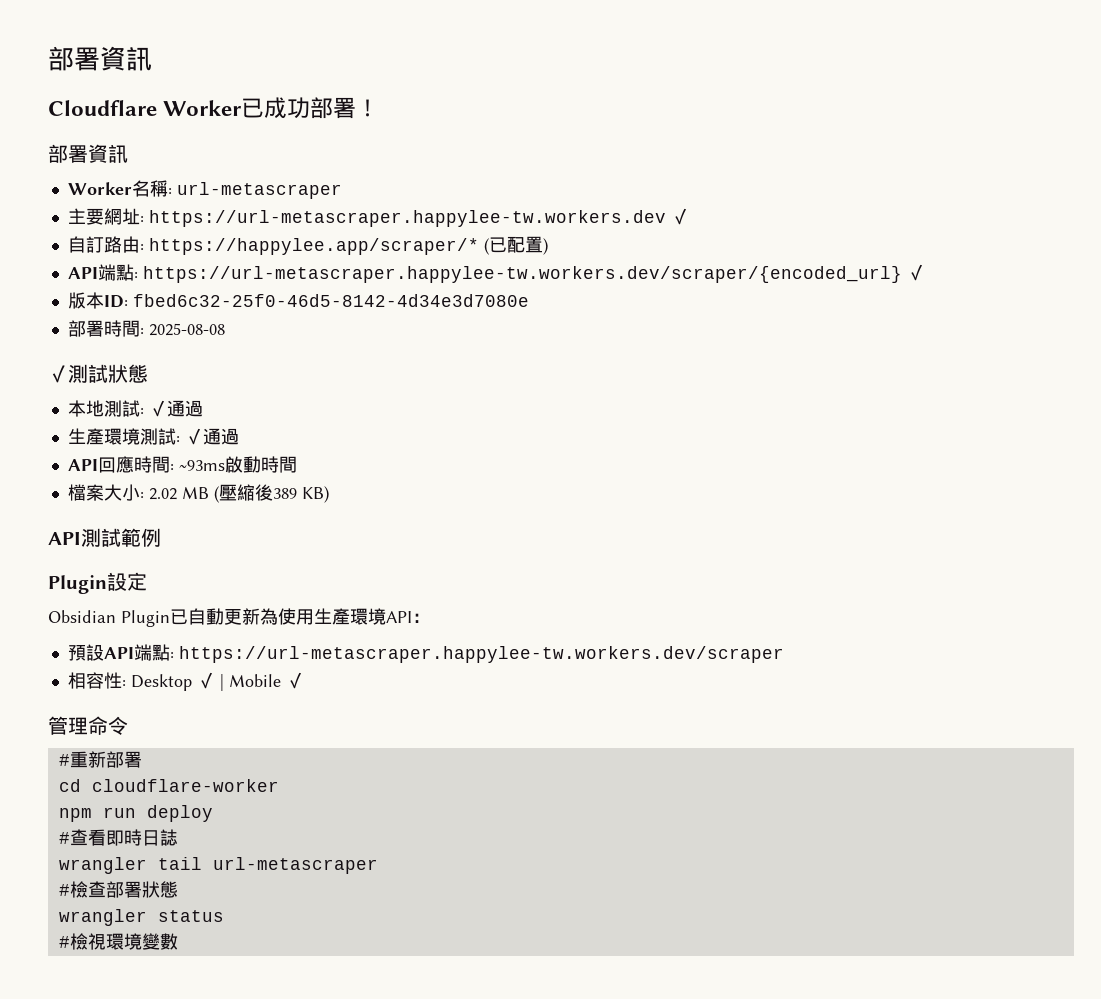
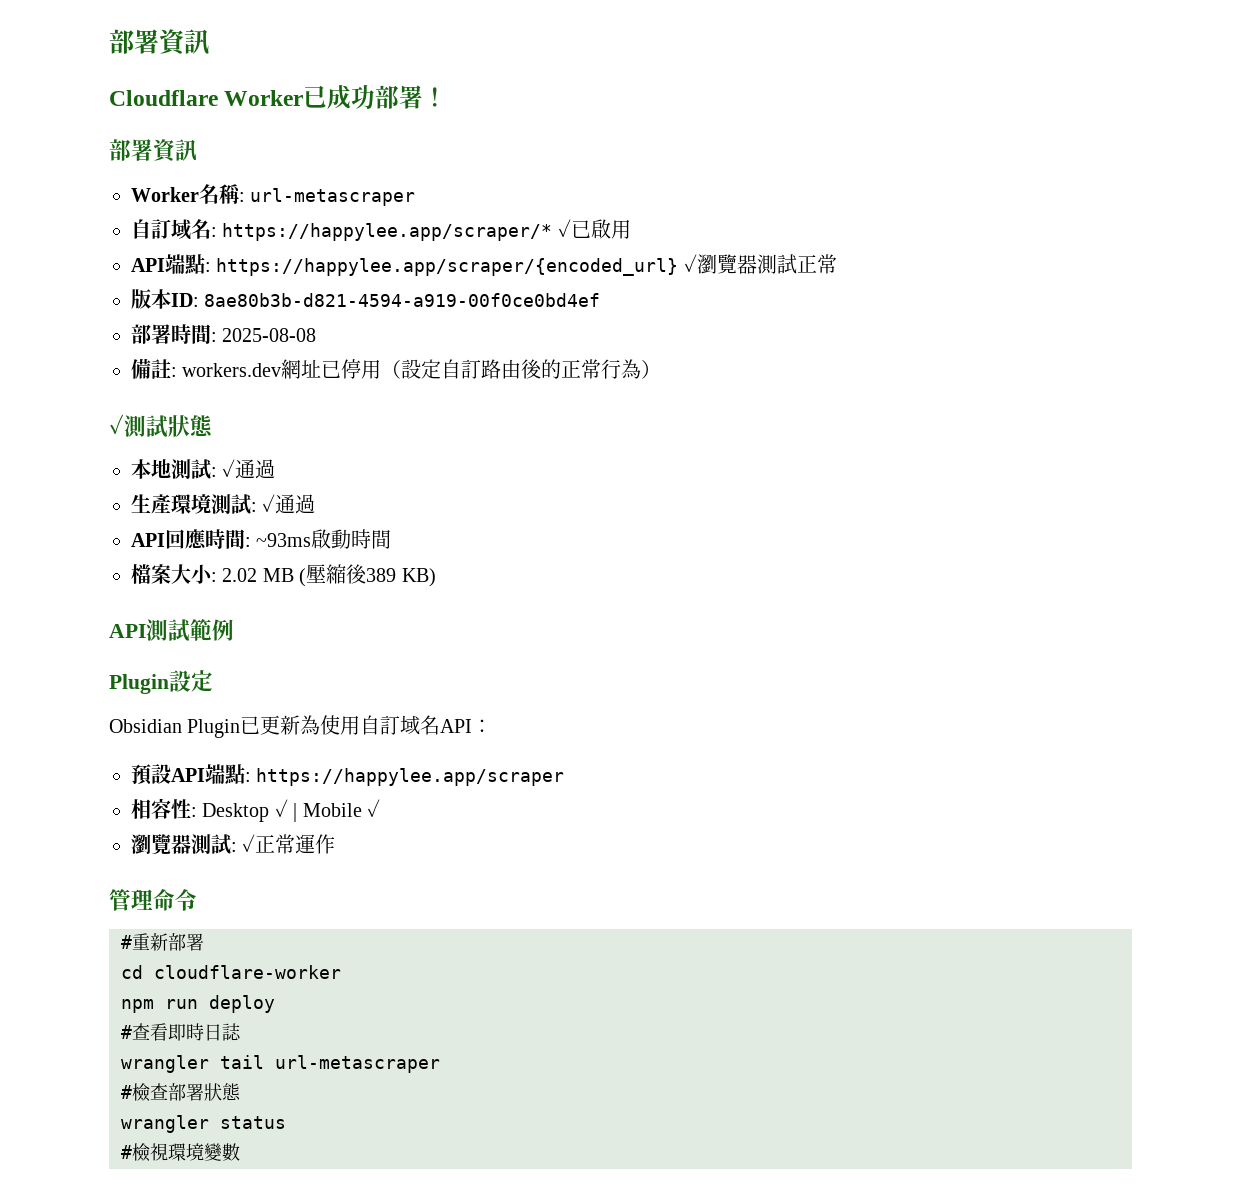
[67,208,689,227] [67,236,140,253] // 主要網址: https://url-metascraper.happylee-tw.workers.dev ✓ // 自訂路由 -> [131,219,211,240] // 自訂域名
[483,236,548,255] [67,264,925,283] (已配置) // API端點: https://url-metascraper.happylee-tw.workers.dev/scraper/{encoded_url} ✓ -> [557,219,631,239] [131,254,837,276] ✓已啟用 // API端點: https://happylee.app/scraper/{encoded_url} ✓瀏覽器測試正常
[132,294,529,307] fbed6c32-25f0-46d5-8142-4d34e3d7080e -> [204,293,601,307] 8ae80b3b-d821-4594-a919-00f0ce0bd4ef
(225, 329) none -> [131,358,662,379] // 備註: workers.dev網址已停用（設定自訂路由後的正常行為）
[188,608,224,625] 自動 -> (261, 725) none
[314,608,386,625] 生產環境 -> [360,715,441,735] 自訂域名
[178,646,784,663] https://url-metascraper.happylee-tw.workers.dev/scraper -> [256,768,565,786] https://happylee.app/scraper
(304, 680) none -> [131,834,336,855] // 瀏覽器測試: ✓正常運作

